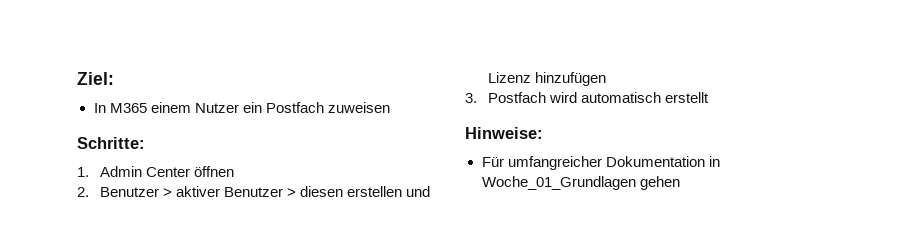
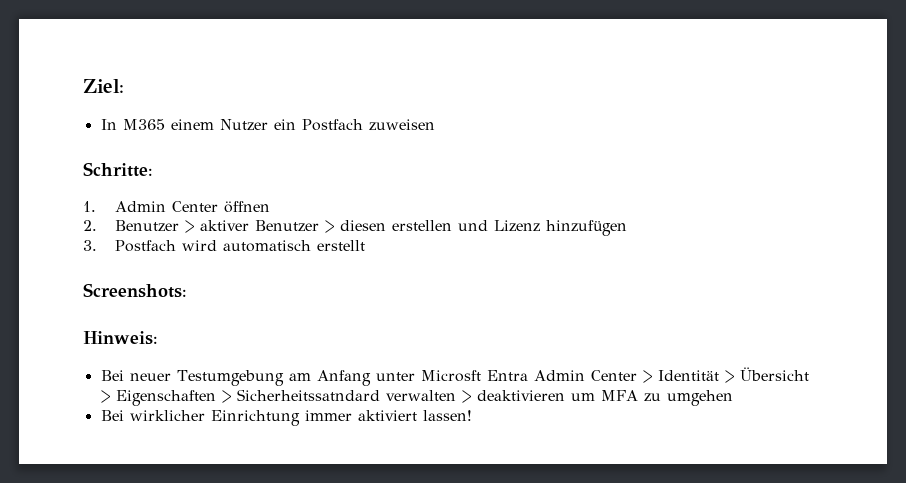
[465,127,543,139] [481,156,720,170] [481,176,680,190] Hinweise: // Für umfangreicher Dokumentation in Woche_01_Grundlagen gehen -> [83,283,187,298] [83,331,158,345] [100,367,809,386] [100,389,733,406] [100,410,472,426] Screenshots: // Hinweis: // Bei neuer Testumgebung am Anfang unter Microsft Entra Admin Center > Identität > Übersicht > Eigenschaften > Sicherheitssatndard verwalten > deaktivieren um MFA zu umgehen // Bei wirklicher Einrichtung immer aktiviert lassen!

